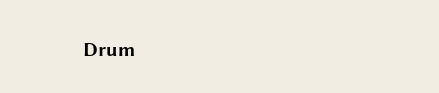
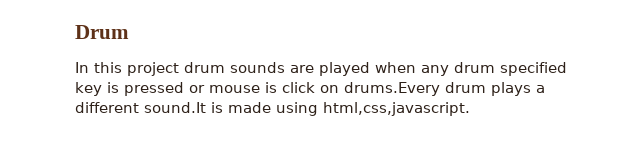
(135, 50) none -> [75,62,567,76] [75,82,545,96] [75,102,470,116] // In this project drum sounds are played when any drum specified key is pressed or mouse is click on drums.Every drum plays a different sound.It is made using html,css,javascript.

